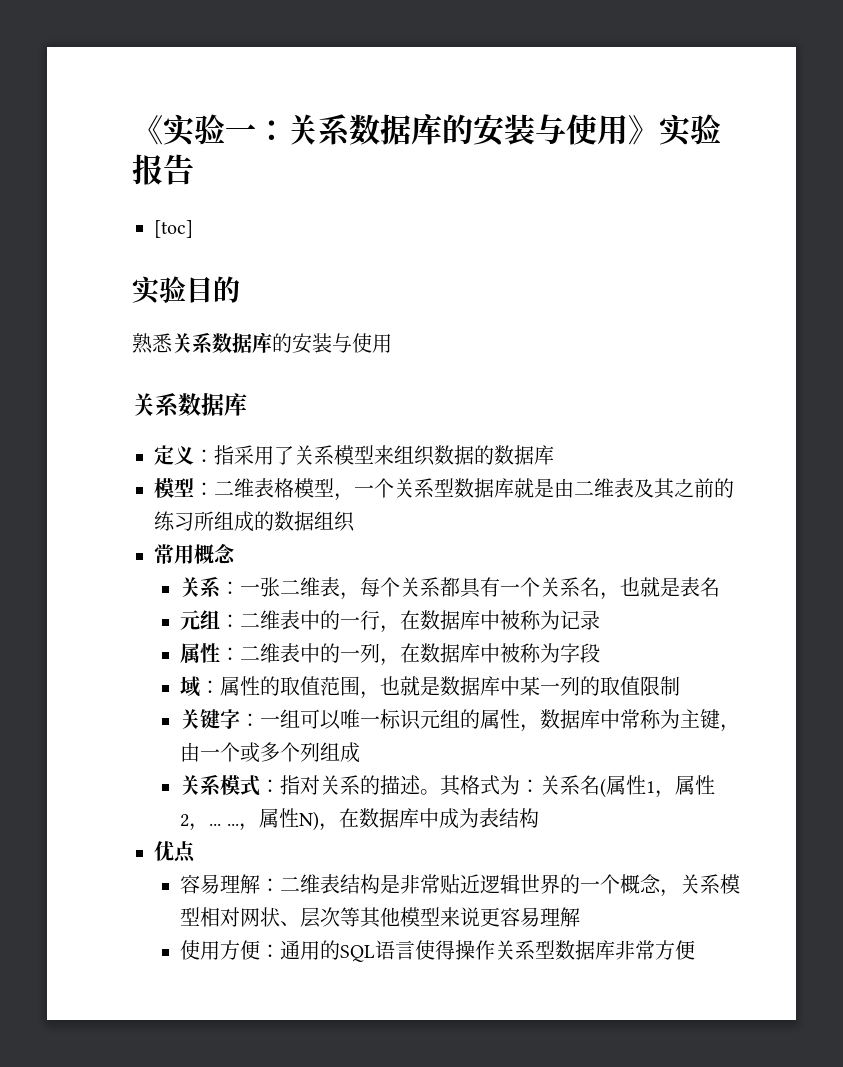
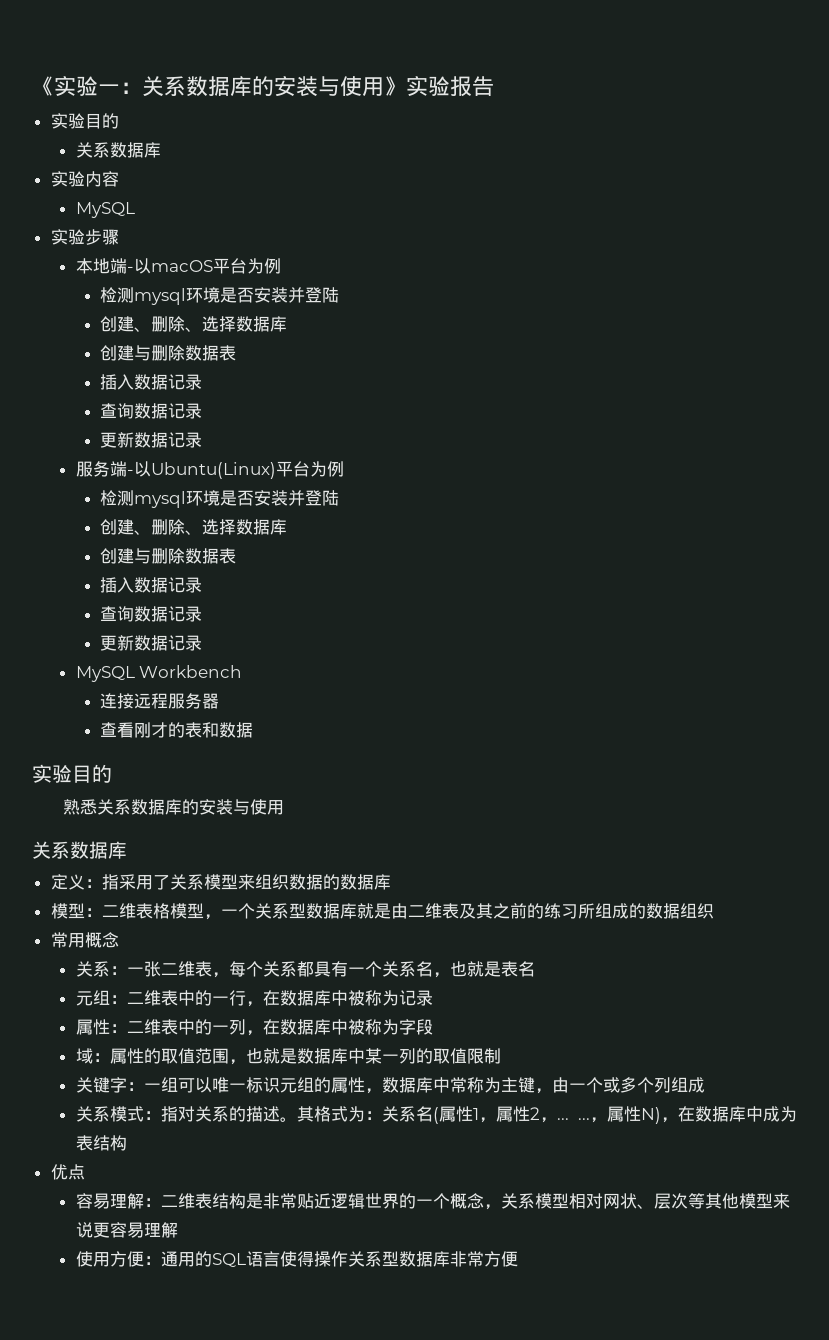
[154,220,193,238] [toc] -> [50,113,119,129] [75,142,161,158] [50,171,119,187] [75,202,135,218] [50,229,119,245] [75,258,281,274] [100,287,340,305] [100,316,288,332] [100,345,237,361] [100,374,203,390] [100,403,203,419] [100,432,203,448] [75,461,344,479] [100,490,340,508] [100,519,288,535] [100,548,237,564] [100,577,203,593] [100,606,203,622] [100,635,203,651] [75,665,243,682] [100,693,220,709] [100,722,254,738] 实验目的 // 关系数据库 // 实验内容 // MySQL // 实验步骤 // 本地端-以macOS平台为例 // 检测mysql环境是否安装并登陆 // 创建、删除、选择数据库 // 创建与删除数据表 // 插入数据记录 // 查询数据记录 // 更新数据记录 // 服务端-以Ubuntu(Linux)平台为例 // 检测mysql环境是否安装并登陆 // 创建、删除、选择数据库 // 创建与删除数据表 // 插入数据记录 // 查询数据记录 // 更新数据记录 // MySQL Workbench // 连接远程服务器 // 查看刚才的表和数据

